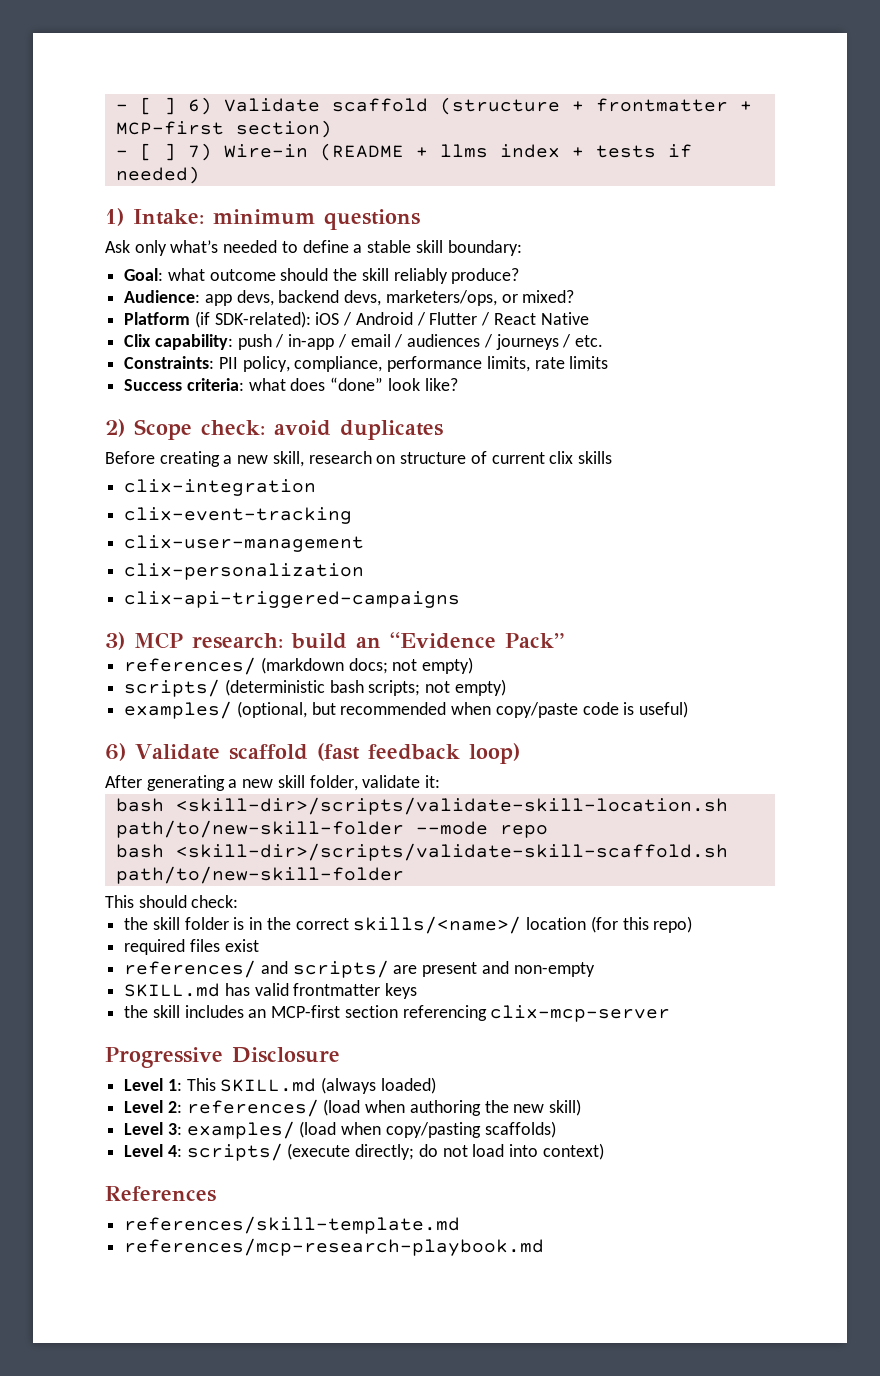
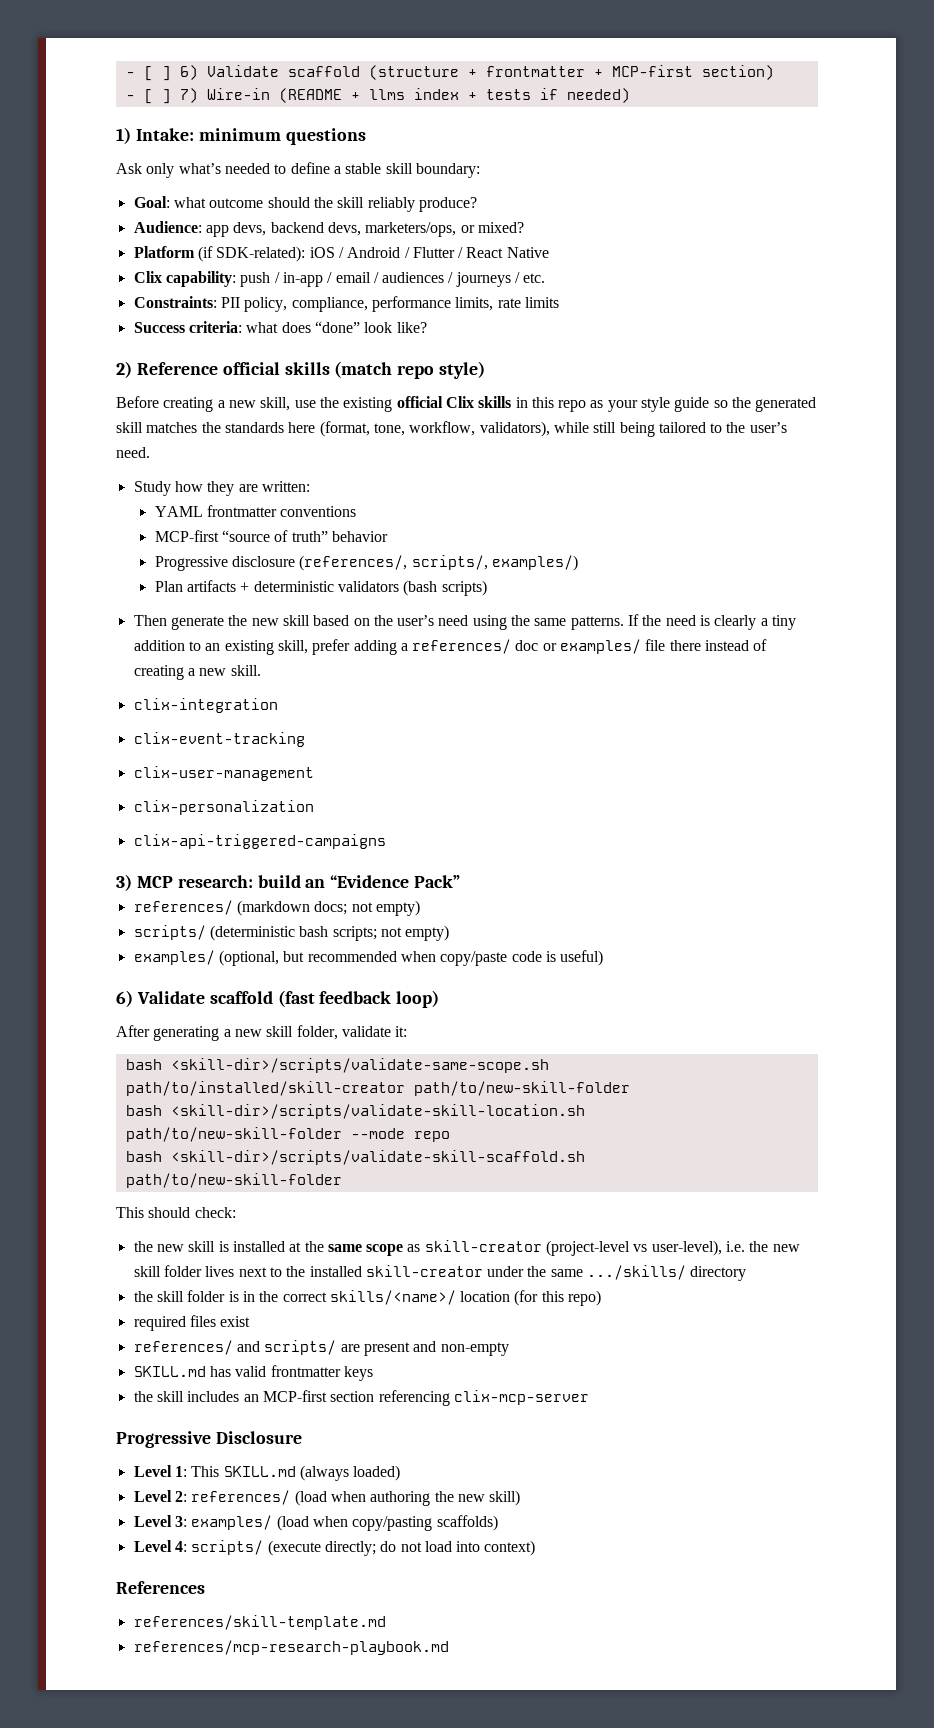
[134,419,443,440] Scope check: avoid duplicates -> [136,361,486,379] Reference official skills (match repo style)
[308,451,612,464] research on structure of current clix skills -> [294,396,817,412] [116,421,787,437] [116,447,150,458] [133,481,310,496] [154,505,357,517] [154,530,389,542] [154,555,579,571] [154,580,487,596] [133,614,797,630] [133,639,768,655] [133,665,261,680] use the existing official Clix skills in this repo as your style guide so the generated skill matches the standards here (format, tone, workflow, validators), while still being tailored to the user’s need. // Study how they are written: // YAML frontmatter conventions // MCP-first “source of truth” behavior // Progressive disclosure (references/, scripts/, examples/) // Plan artifacts + deterministic validators (bash scripts) // Then generate the new skill based on the user’s need using the same patterns. If the need is clearly a tiny addition to an existing skill, prefer adding a references/ doc or examples/ file there instead of creating a new skill.
(441, 781) none -> [125,1058,549,1073] [125,1081,630,1096] // bash <skill-dir>/scripts/validate-same-scope.sh path/to/installed/skill-creator path/to/new-skill-folder
(239, 901) none -> [133,1240,800,1256] [133,1265,747,1281] // the new skill is installed at the same scope as skill-creator (project-level vs user-level), i.e. the new skill folder lives next to the installed skill-creator under the same .../skills/ directory

